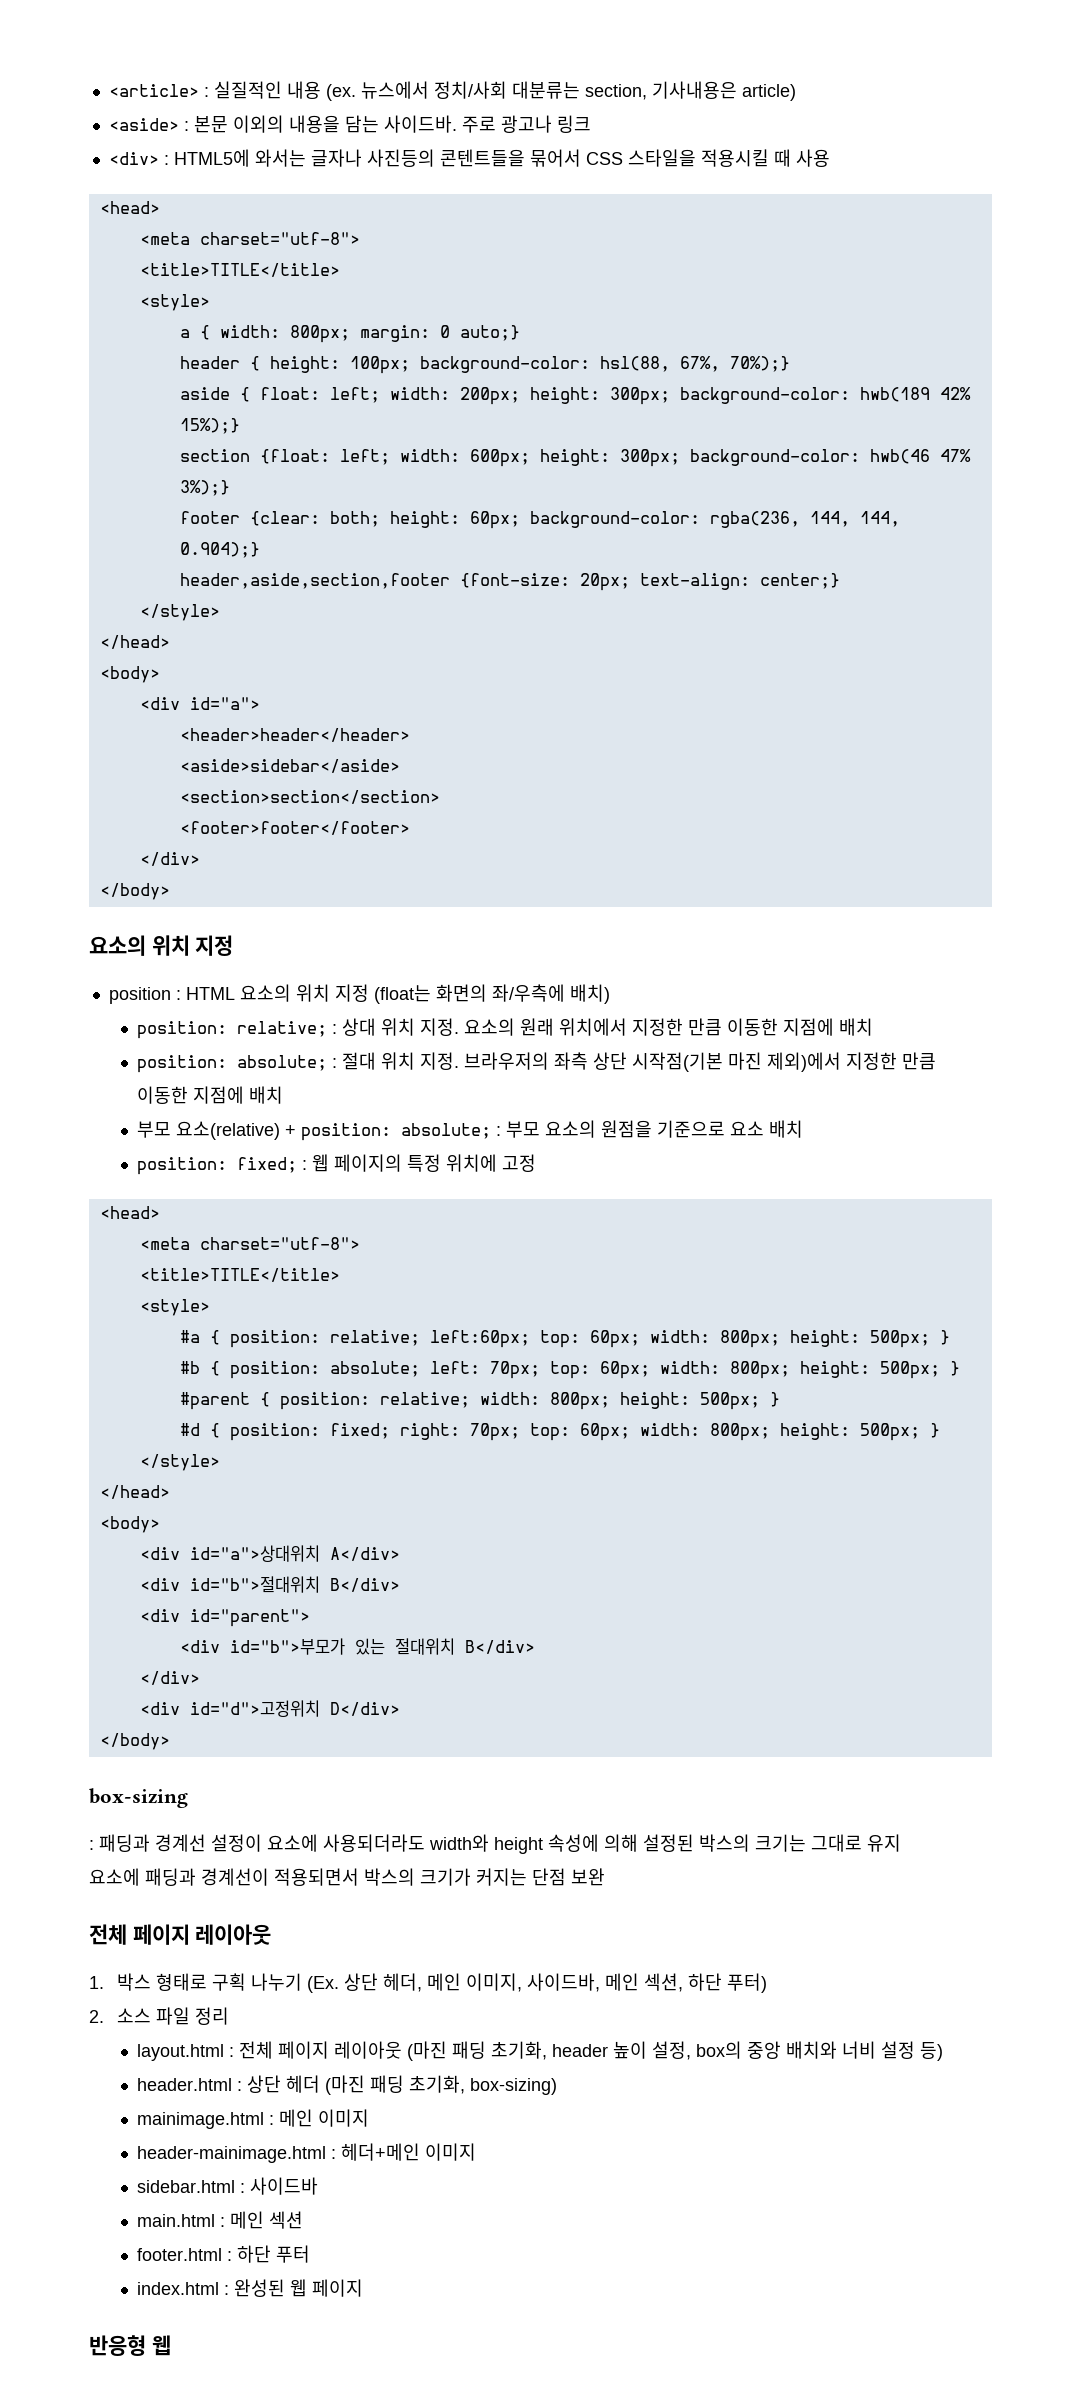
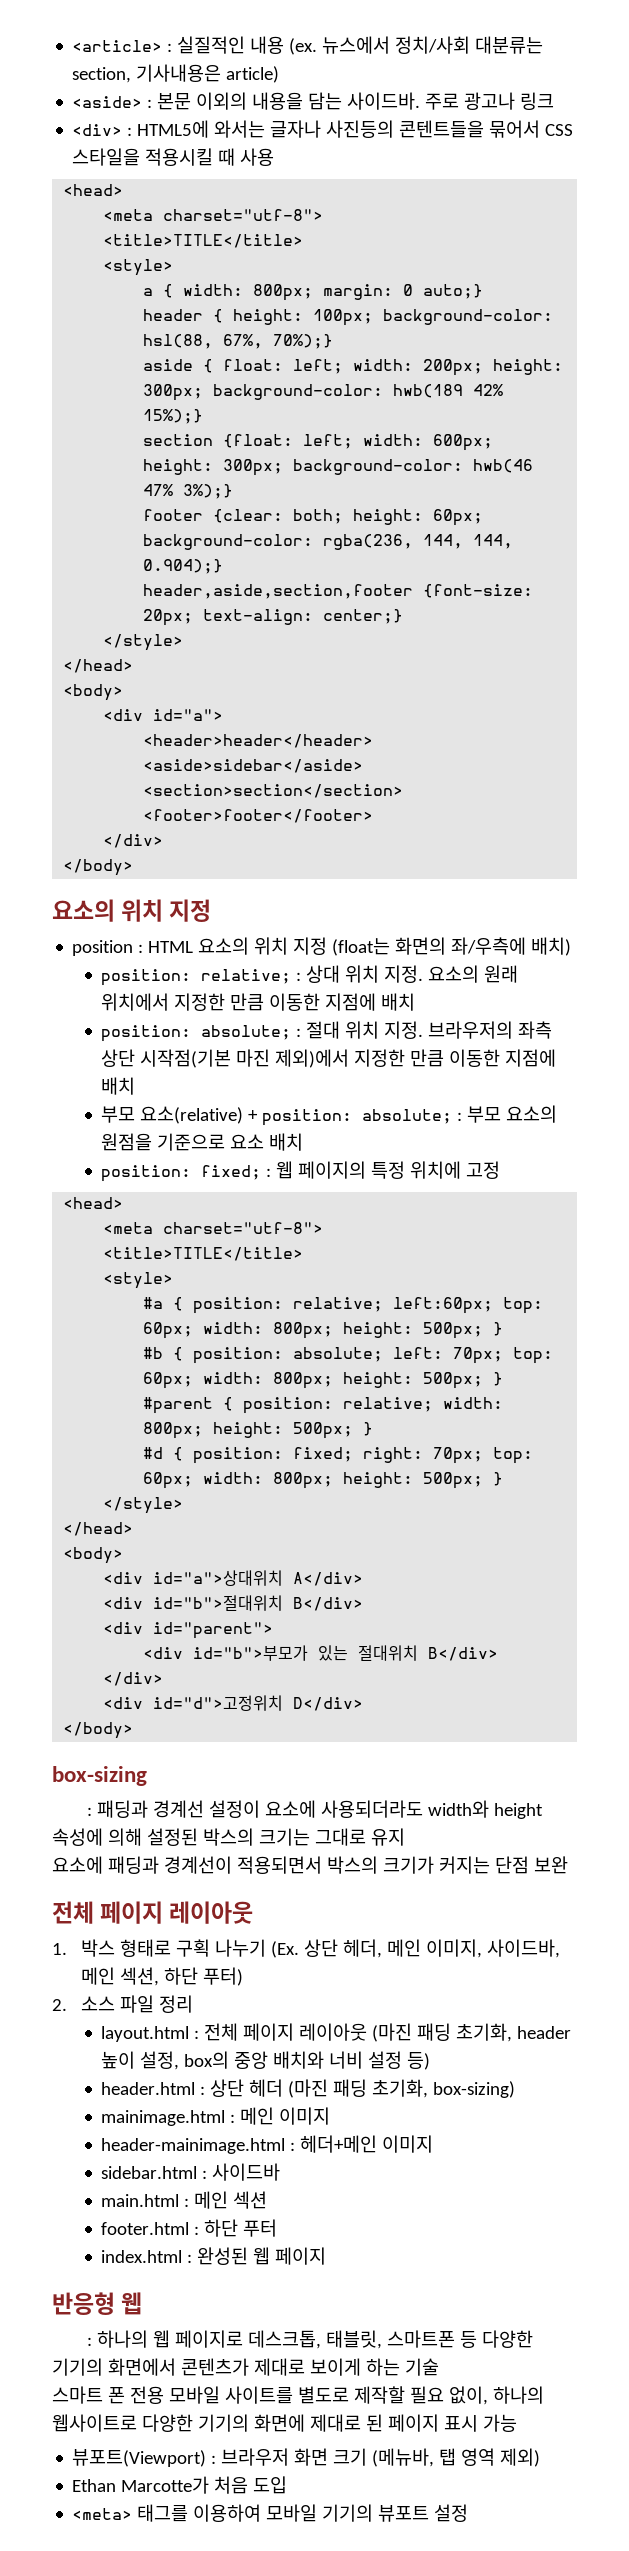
(171, 2345) none -> [86,2330,533,2349] [52,2358,439,2376] [52,2386,544,2405] [52,2414,517,2432] [72,2448,541,2467] [72,2476,288,2494] [72,2504,469,2522] // : 하나의 웹 페이지로 데스크톱, 태블릿, 스마트폰 등 다양한 기기의 화면에서 콘텐츠가 제대로 보이게 하는 기술 // 스마트 폰 전용 모바일 사이트를 별도로 제작할 필요 없이, 하나의 웹사이트로 다양한 기기의 화면에 제대로 된 페이지 표시 가능 // 뷰포트(Viewport) : 브라우저 화면 크기 (메뉴바, 탭 영역 제외) // Ethan Marcotte가 처음 도입 // <meta> 태그를 이용하여 모바일 기기의 뷰포트 설정

